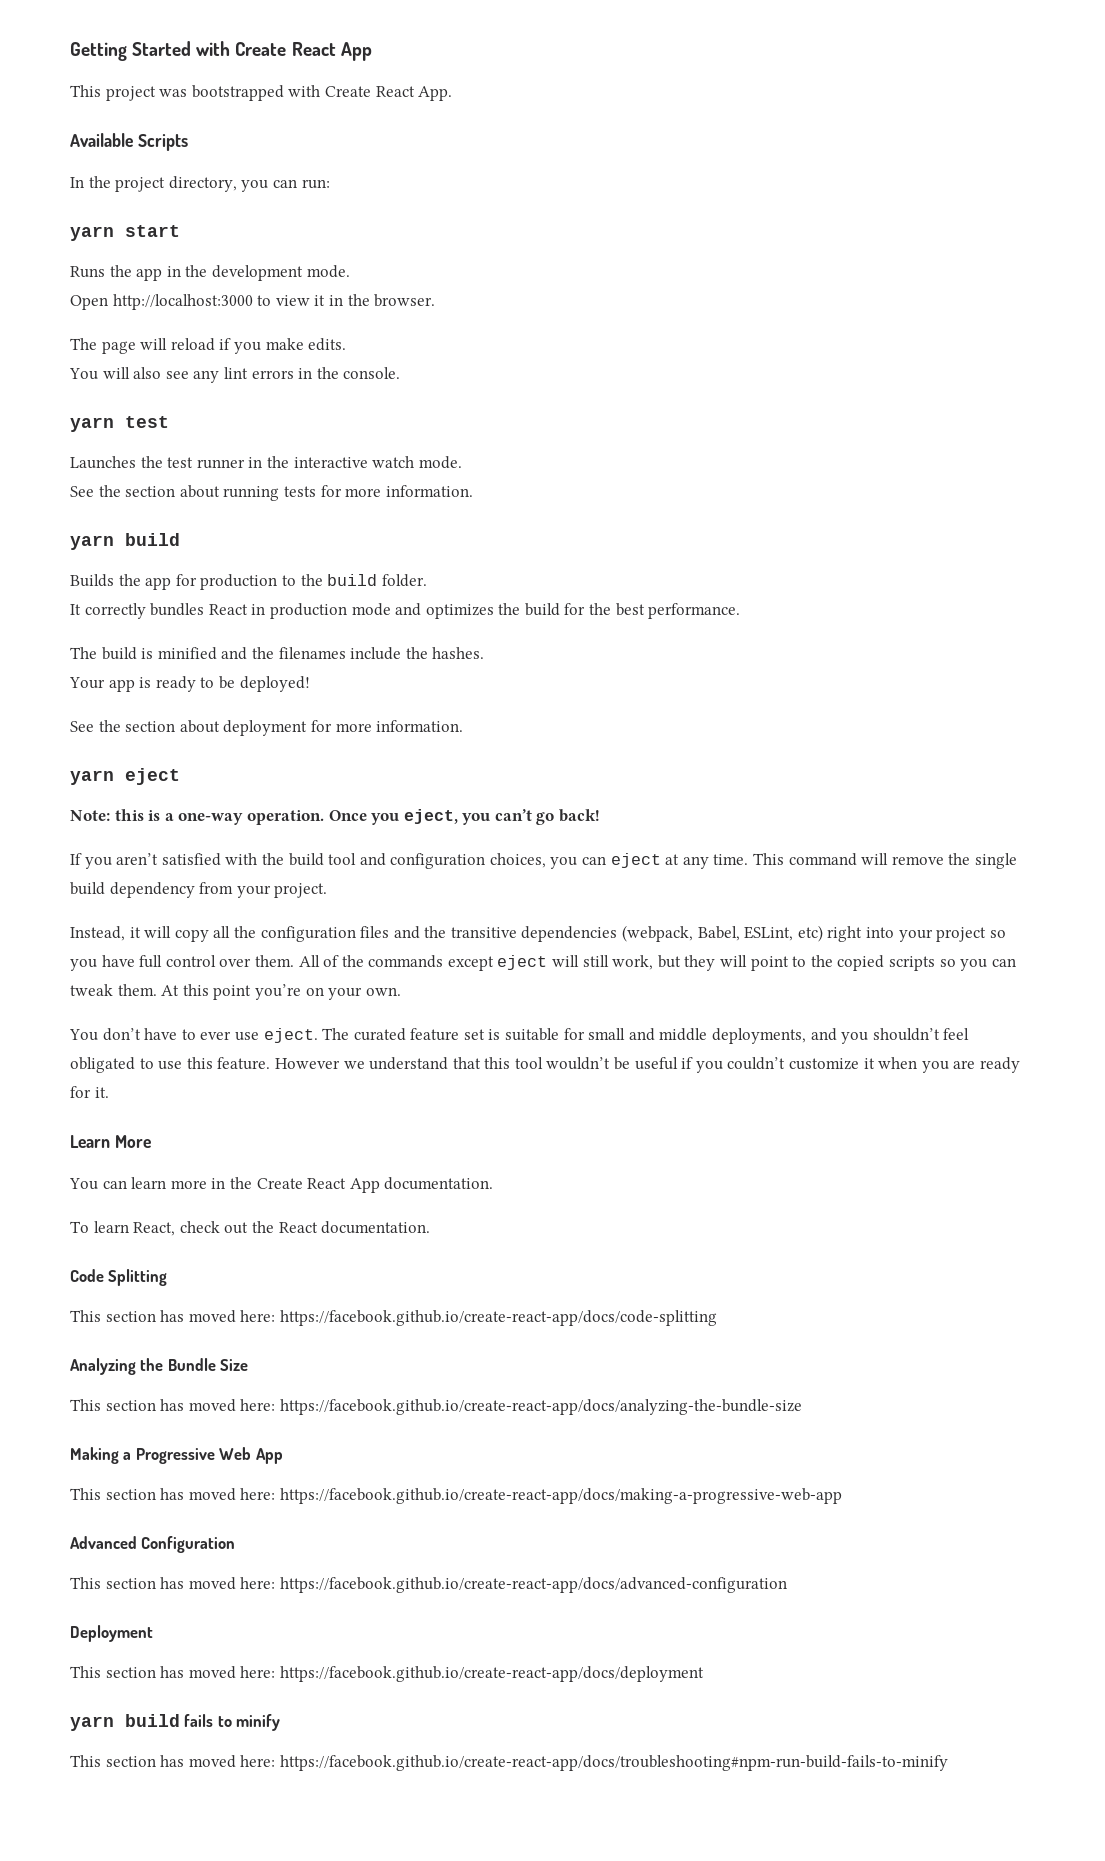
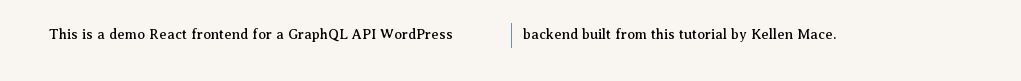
[70,41,372,61] [70,85,453,101] [70,133,188,151] [70,176,330,192] [70,225,180,241] [70,265,350,281] [70,294,436,310] [70,338,347,354] [69,367,401,383] [70,416,169,432] [70,456,462,469] [70,485,473,501] [70,533,180,550] [70,574,427,590] [70,603,741,619] [70,647,485,660] [69,676,310,692] [70,720,464,736] [70,768,180,785] [70,809,601,825] [70,853,1017,869] [70,882,328,898] [70,925,1006,942] [70,955,1016,971] [70,984,401,1000] [69,1028,970,1044] [70,1057,1020,1073] [70,1086,109,1098] [70,1135,151,1148] [69,1177,494,1193] [70,1221,431,1236] [70,1269,168,1286] [70,1310,717,1326] [70,1358,249,1375] [70,1399,802,1415] [70,1447,283,1464] [70,1488,842,1504] [70,1536,236,1553] [70,1577,787,1593] [70,1625,153,1642] [70,1666,704,1682] [70,1714,281,1731] [70,1755,948,1771] Getting Started with Create React App // This project was bootstrapped with Create React App. // Available Scripts // In the project directory, you can run: // yarn start // Runs the app in the development mode. // Open http://localhost:3000 to view it in the browser. // The page will reload if you make edits. // You will also see any lint errors in the console. // yarn test // Launches the test runner in the interactive watch mode. // See the section about running tests for more information. // yarn build // Builds the app for production to the build folder. // It correctly bundles React in production mode and optimizes the build for the best performance. // The build is minified and the filenames include the hashes. // Your app is ready to be deployed! // See the section about deployment for more information. // yarn eject // Note: this is a one-way operation. Once you eject, you can’t go back! // If you aren’t satisfied with the build tool and configuration choices, you can eject at any time. This command will remove the single build dependency from your project. // Instead, it will copy all the configuration files and the transitive dependencies (webpack, Babel, ESLint, etc) right into your project so you have full control over them. All of the commands except eject will still work, but they will point to the copied scripts so you can tweak them. At this point you’re on your own. // You don’t have to ever use eject. The curated feature set is suitable for small and middle deployments, and you shouldn’t feel obligated to use this feature. However we understand that this tool wouldn’t be useful if you couldn’t customize it when you are ready for it. // Learn More // You can learn more in the Create React App documentation. // To learn React, check out the React documentation. // Code Splitting // This section has moved here: https://facebook.github.io/create-react-app/docs/code-splitting // Analyzing the Bundle Size // This section has moved here: https://facebook.github.io/create-react-app/docs/analyzing-the-bundle-size // Making a Progressive Web App // This section has moved here: https://facebook.github.io/create-react-app/docs/making-a-progressive-web-app // Advanced Configuration // This section has moved here: https://facebook.github.io/create-react-app/docs/advanced-configuration // Deployment // This section has moved here: https://facebook.github.io/create-react-app/docs/deployment // yarn build fails to minify // This section has moved here: https://facebook.github.io/create-react-app/docs/troubleshooting#npm-run-build-fails-to-minify -> [49,28,836,42] This is a demo React frontend for a GraphQL API WordPress backend built from this tutorial by Kellen Mace.

